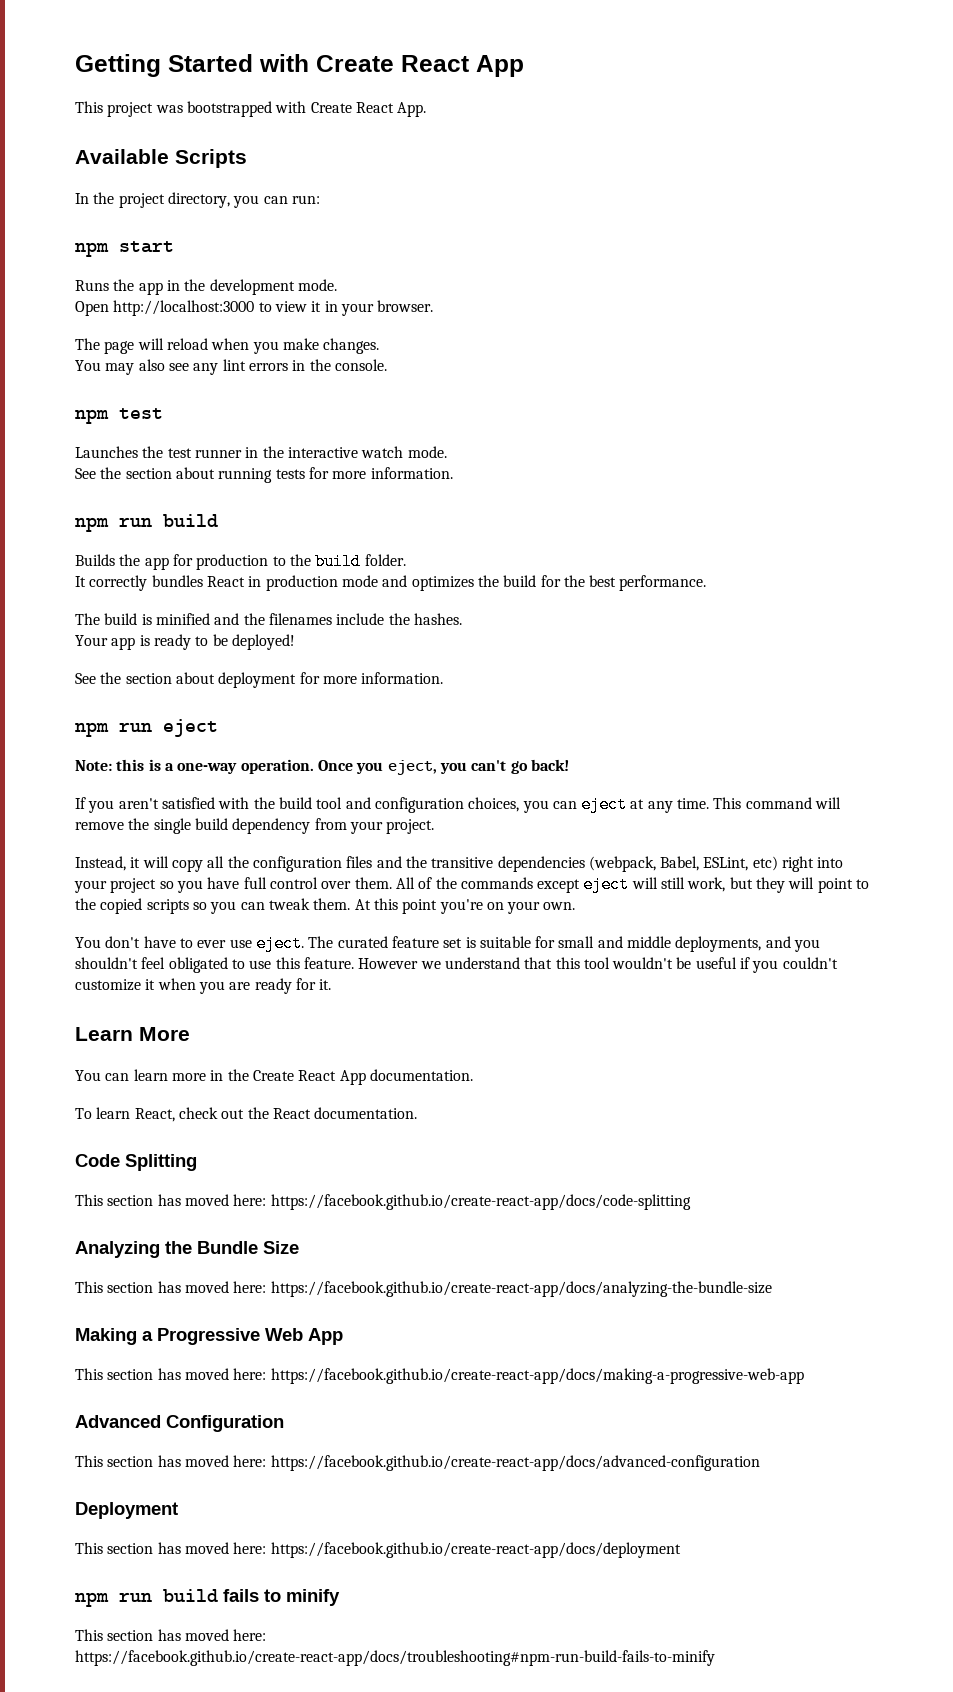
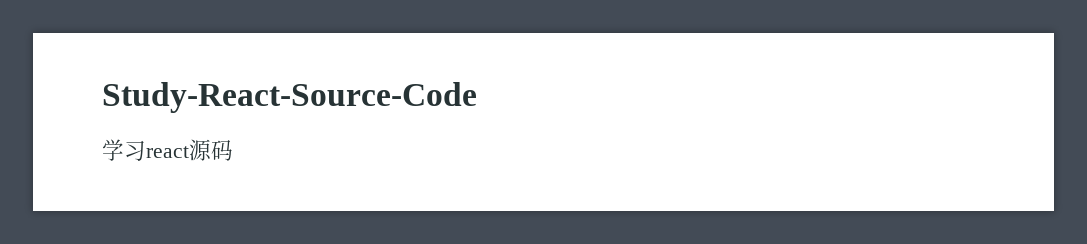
[75,54,524,77] [75,101,427,117] [75,149,247,168] [75,192,320,208] [75,241,174,257] [75,279,337,295] [75,300,434,316] [75,338,380,354] [75,359,387,375] [75,408,163,424] [75,446,447,458] [75,467,453,483] [75,514,218,532] [75,553,406,570] [75,575,707,591] [75,613,462,625] [75,634,295,650] [75,672,444,688] [75,719,218,737] [75,759,569,775] [75,796,842,813] [75,818,435,834] [75,856,844,872] [74,876,870,893] [75,898,576,914] [75,935,821,952] [75,957,838,973] [75,978,332,994] [75,1027,190,1041] [75,1069,473,1085] [75,1107,418,1122] [75,1154,197,1171] [75,1194,691,1210] [75,1241,299,1258] [75,1281,772,1297] [75,1328,343,1345] [75,1368,804,1384] [75,1415,284,1432] [75,1455,760,1471] [75,1502,178,1519] [75,1542,681,1558] [75,1589,340,1607] [75,1629,267,1641] [75,1650,715,1666] Getting Started with Create React App // This project was bootstrapped with Create React App. // Available Scripts // In the project directory, you can run: // npm start // Runs the app in the development mode. // Open http://localhost:3000 to view it in your browser. // The page will reload when you make changes. // You may also see any lint errors in the console. // npm test // Launches the test runner in the interactive watch mode. // See the section about running tests for more information. // npm run build // Builds the app for production to the build folder. // It correctly bundles React in production mode and optimizes the build for the best performance. // The build is minified and the filenames include the hashes. // Your app is ready to be deployed! // See the section about deployment for more information. // npm run eject // Note: this is a one-way operation. Once you eject, you can't go back! // If you aren't satisfied with the build tool and configuration choices, you can eject at any time. This command will remove the single build dependency from your project. // Instead, it will copy all the configuration files and the transitive dependencies (webpack, Babel, ESLint, etc) right into your project so you have full control over them. All of the commands except eject will still work, but they will point to the copied scripts so you can tweak them. At this point you're on your own. // You don't have to ever use eject. The curated feature set is suitable for small and middle deployments, and you shouldn't feel obligated to use this feature. However we understand that this tool wouldn't be useful if you couldn't customize it when you are ready for it. // Learn More // You can learn more in the Create React App documentation. // To learn React, check out the React documentation. // Code Splitting // This section has moved here: https://facebook.github.io/create-react-app/docs/code-splitting // Analyzing the Bundle Size // This section has moved here: https://facebook.github.io/create-react-app/docs/analyzing-the-bundle-size // Making a Progressive Web App // This section has moved here: https://facebook.github.io/create-react-app/docs/making-a-progressive-web-app // Advanced Configuration // This section has moved here: https://facebook.github.io/create-react-app/docs/advanced-configuration // Deployment // This section has moved here: https://facebook.github.io/create-react-app/docs/deployment // npm run build fails to minify // This section has moved here: https://facebook.github.io/create-react-app/docs/troubleshooting#npm-run-build-fails-to-minify -> [102,82,477,113] [102,139,233,161] Study-React-Source-Code // 学习react源码

